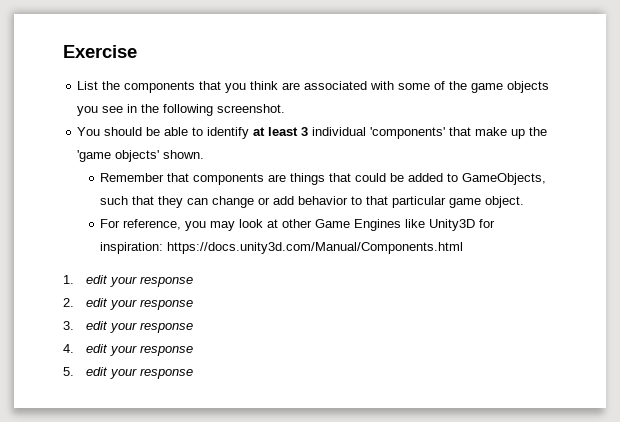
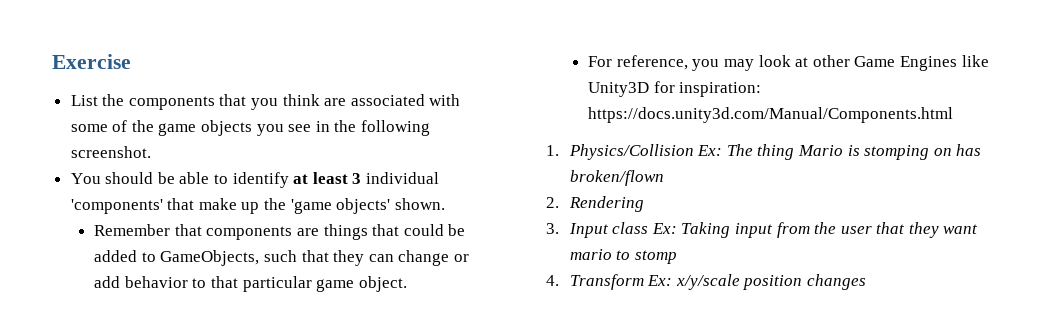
[85,275,193,287] [63,298,193,310] [63,321,193,333] [63,344,193,356] [63,367,193,379] edit your response // 2. edit your response // 3. edit your response // 4. edit your response // 5. edit your response -> [568,144,982,160] [569,170,664,186] [546,196,644,212] [546,222,979,238] [569,249,677,264] [546,274,866,290] Physics/Collision Ex: The thing Mario is stomping on has broken/flown // 2. Rendering // 3. Input class Ex: Taking input from the user that they want mario to stomp // 4. Transform Ex: x/y/scale position changes

